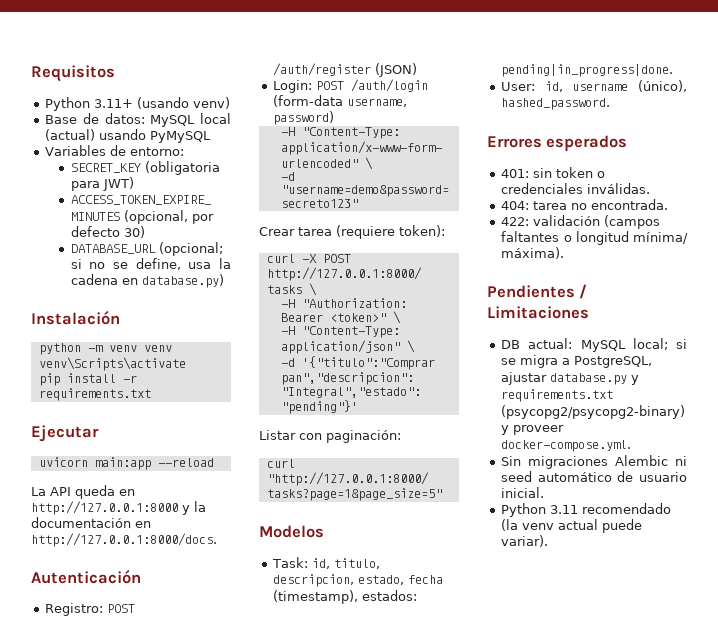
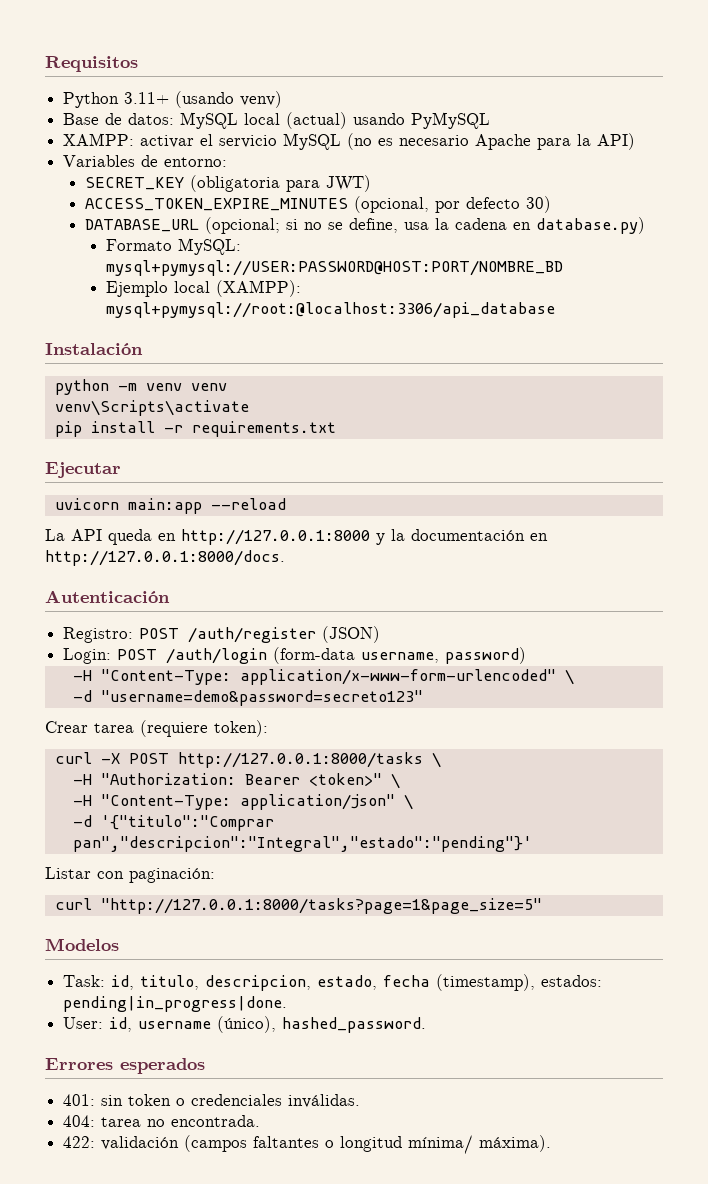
(212, 137) none -> [63,133,636,150] // XAMPP: activar el servicio MySQL (no es necesario Apache para la API)
(224, 281) none -> [105,238,241,255] [105,260,563,276] [105,280,301,297] [105,302,555,318] // Formato MySQL: mysql+pymysql://USER:PASSWORD@HOST:PORT/NOMBRE_BD // Ejemplo local (XAMPP): mysql+pymysql://root:@localhost:3306/api_database
[487,284,588,299] [487,306,589,319] [501,338,687,352] [501,355,653,368] [501,372,640,385] [501,389,614,402] [501,405,686,419] [501,425,565,435] [501,440,632,452] [501,455,687,469] [501,471,687,482] [501,487,545,498] [501,503,672,517] [501,519,643,533] [501,535,549,547] // Pendientes / Limitaciones // DB actual: MySQL local; si se migra a PostgreSQL, ajustar database.py y requirements.txt (psycopg2/psycopg2-binary) y proveer docker-compose.yml. // Sin migraciones Alembic ni seed automático de usuario inicial. // Python 3.11 recomendado (la venv actual puede variar). -> (552, 1143) none

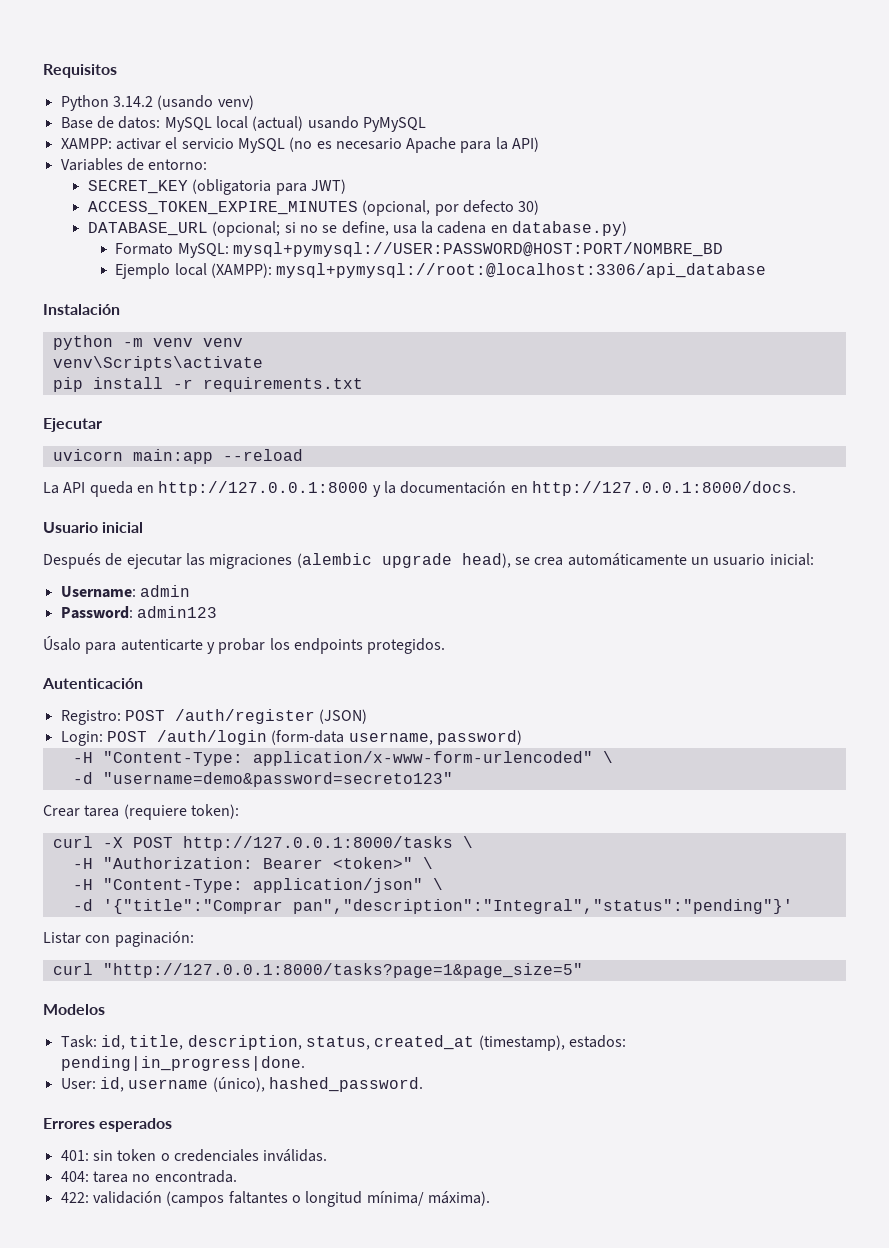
[124,92,170,104] 3.11+ -> [112,96,153,107] 3.14.2
(285, 558) none -> [43,522,144,533] [43,553,814,569] [60,585,190,598] [60,606,217,619] [43,636,446,654] // Usuario inicial // Después de ejecutar las migraciones (alembic upgrade head), se crea automáticamente un usuario inicial: // Username: admin // Password: admin123 // Úsalo para autenticarte y probar los endpoints protegidos.
[100,815,274,831] [72,836,532,852] '{"titulo":"Comprar pan","descripcion":"Integral","estado":"pending"}' -> [102,899,793,914] '{"title":"Comprar pan","description":"Integral","status":"pending"}'
[140,975,431,991] titulo, descripcion, estado, fecha -> [129,1035,475,1050] title, description, status, created_at

